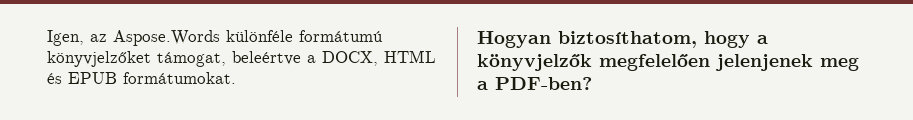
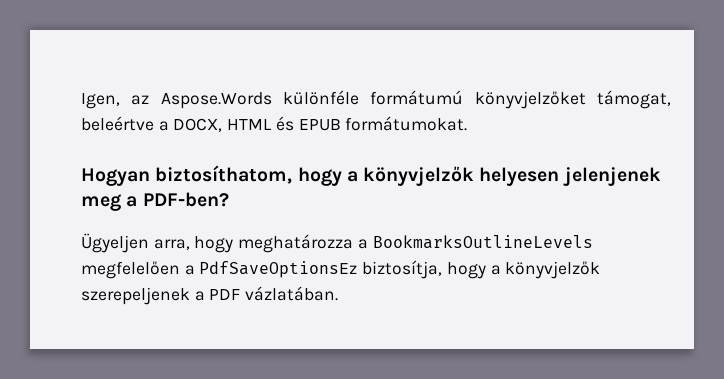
[599,54,710,71] megfelelően -> [479,167,560,186] helyesen
(592, 83) none -> [81,233,593,253] [81,260,601,279] [81,286,339,305] // Ügyeljen arra, hogy meghatározza a BookmarksOutlineLevels megfelelően a PdfSaveOptionsEz biztosítja, hogy a könyvjelzők szerepeljenek a PDF vázlatában.

